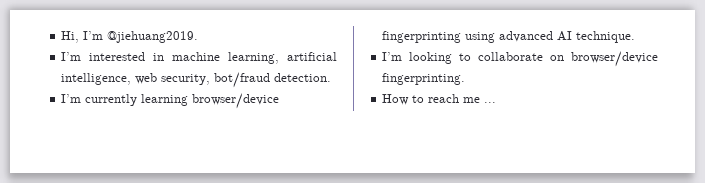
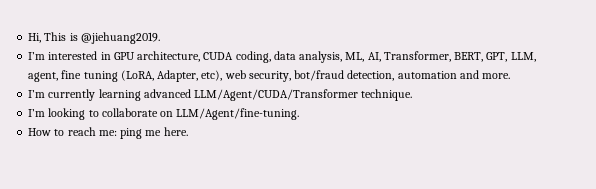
[83,31,104,40] I’m -> [44,32,78,41] This is
[172,52,337,64] [61,72,332,88] [61,93,280,109] [382,31,573,43] machine learning, artificial intelligence, web security, bot/fraud detection. // I’m currently learning browser/device fingerprinting using advanced AI -> [113,51,536,63] [28,70,511,82] [28,89,359,101] GPU architecture, CUDA coding, data analysis, ML, AI, Transformer, BERT, GPT, LLM, agent, fine tuning (LoRA, Adapter, etc), web security, bot/fraud detection, automation and more. // I’m currently learning advanced LLM/Agent/CUDA/Transformer
[571,51,658,67] [382,73,466,85] browser/device fingerprinting. -> [176,108,300,120] LLM/Agent/fine-tuning.
[463,97,497,103] me ... -> [98,127,188,139] me: ping me here.

